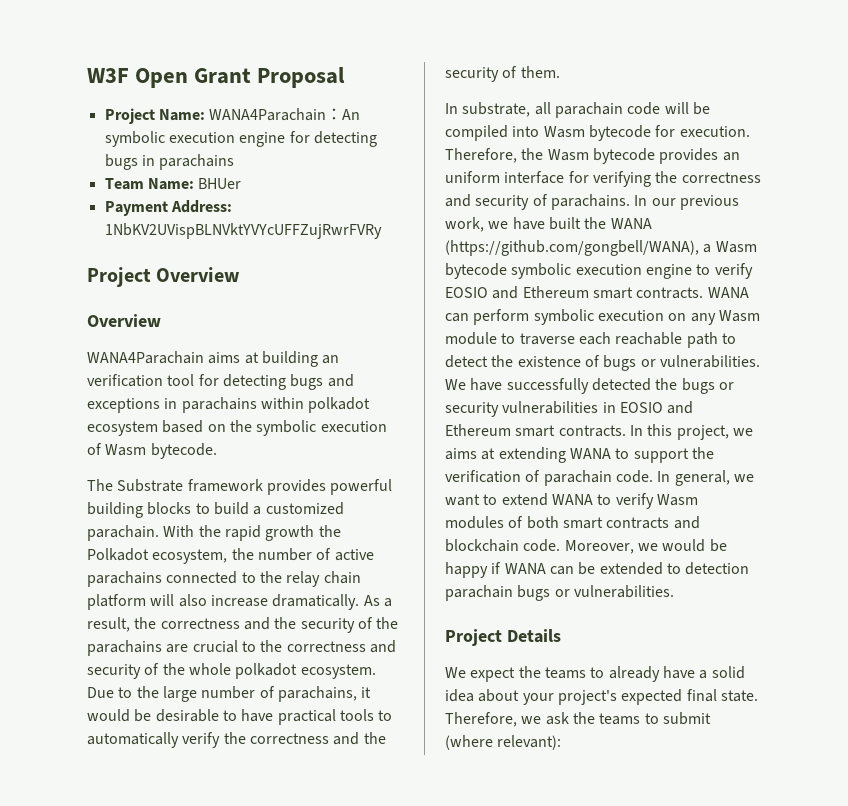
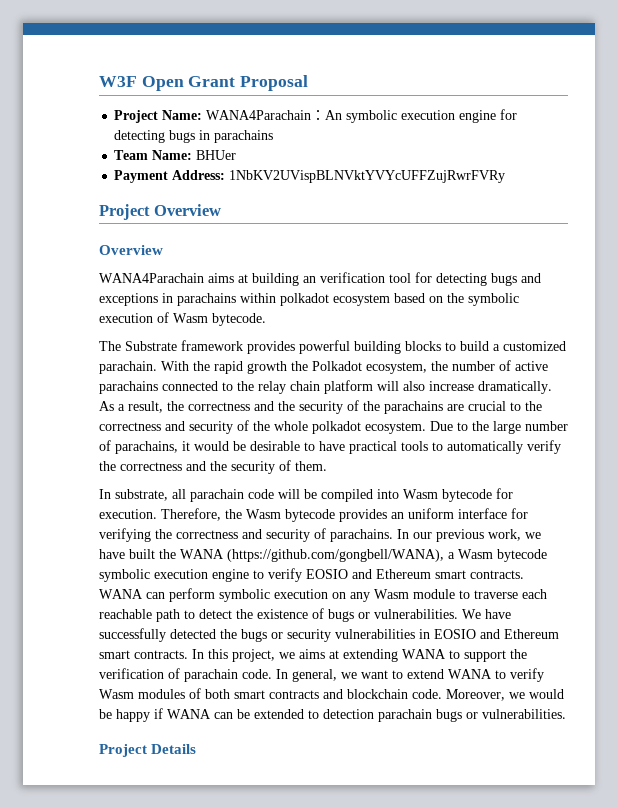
[445,666,745,682] [445,689,758,705] [445,712,711,727] [445,735,562,750] // We expect the teams to already have a solid idea about your project's expected final state. Therefore, we ask the teams to submit (where relevant): -> (197, 749) none

